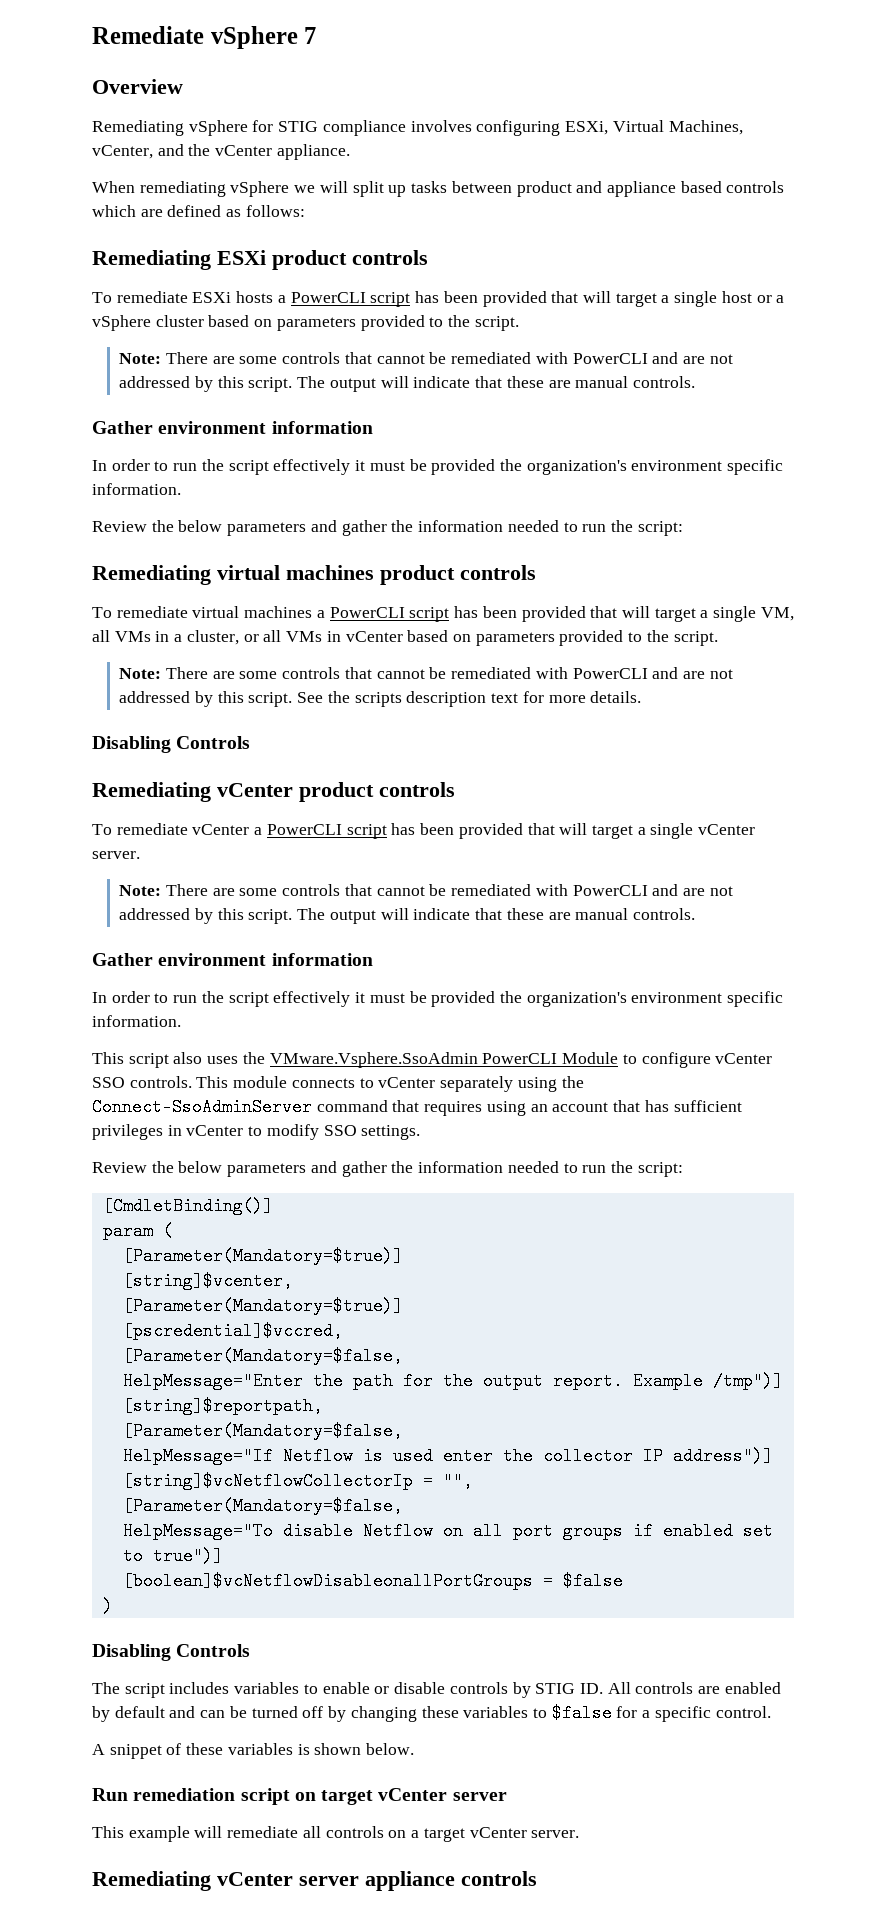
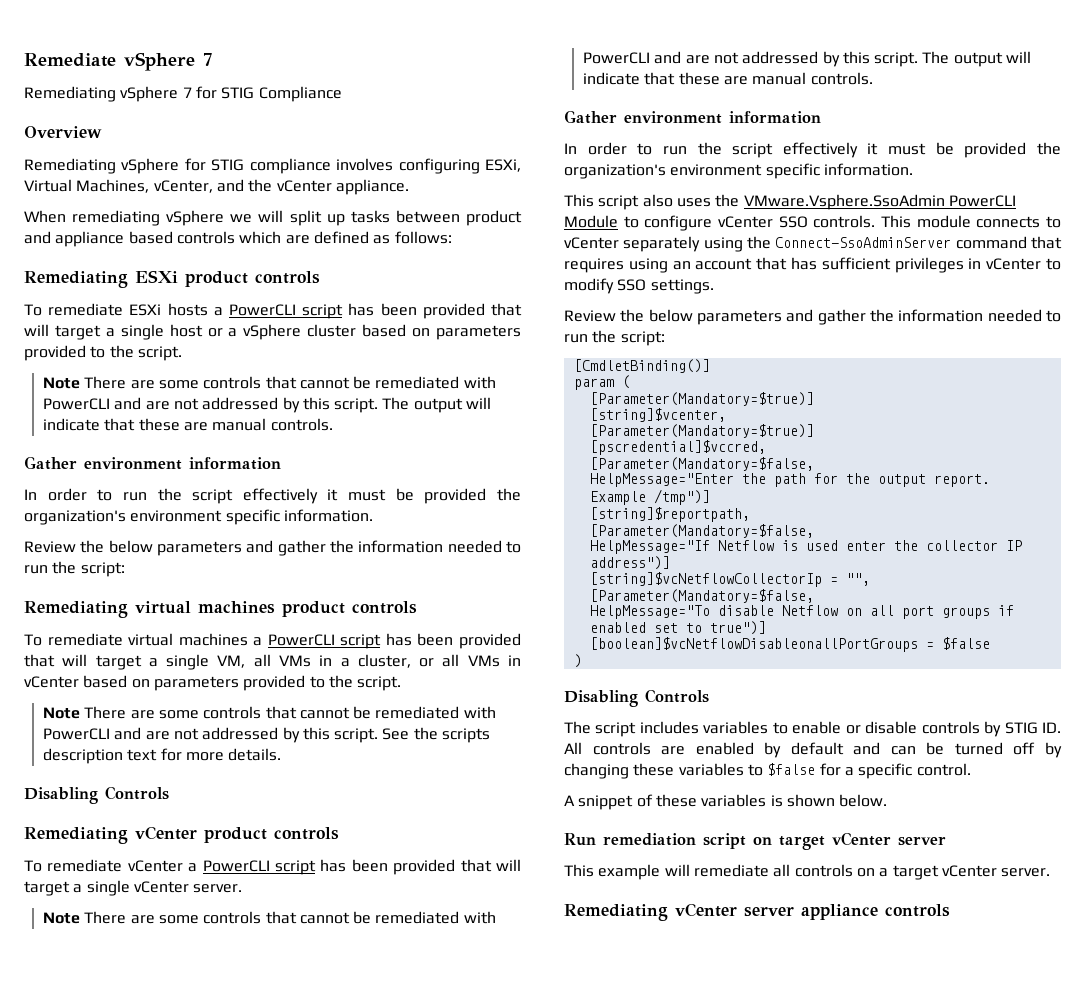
(317, 35) none -> [24,86,342,102] // Remediating vSphere 7 for STIG Compliance
[119,353,162,364] Note: -> [42,377,80,389] Note
[119,668,162,679] Note: -> [42,707,80,719] Note
[119,885,162,896] Note: -> [42,912,80,924] Note

